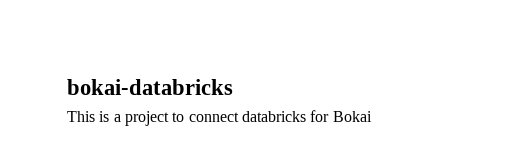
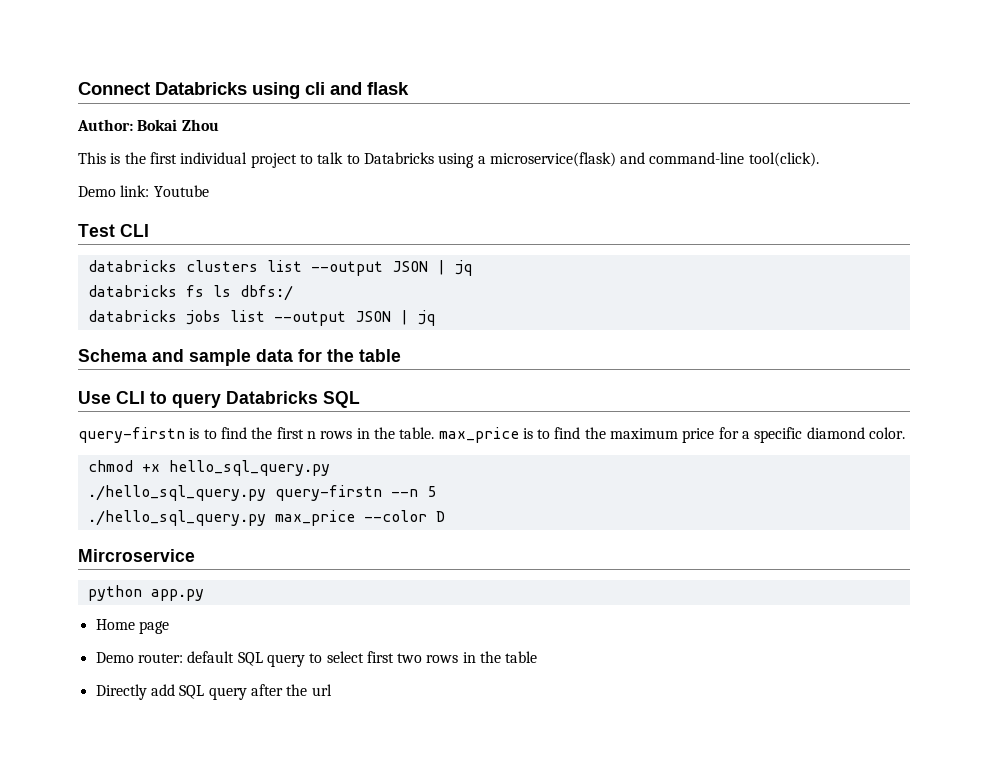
[67,79,233,95] [67,110,372,126] bokai-databricks // This is a project to connect databricks for Bokai -> [78,82,409,99] [77,119,219,131] [78,152,819,168] [78,185,209,197] [78,224,149,237] [87,260,472,276] [87,285,293,301] [87,310,435,326] [78,349,401,366] [78,391,360,408] [78,427,906,443] [87,460,330,476] [87,485,436,501] [87,510,445,526] [78,549,195,562] [87,585,204,601] [95,619,169,634] [95,651,538,667] [95,684,332,700] Connect Databricks using cli and flask // Author: Bokai Zhou // This is the first individual project to talk to Databricks using a microservice(flask) and command-line tool(click). // Demo link: Youtube // Test CLI // databricks clusters list --output JSON | jq // databricks fs ls dbfs:/ // databricks jobs list --output JSON | jq // Schema and sample data for the table // Use CLI to query Databricks SQL // query-firstn is to find the first n rows in the table. max_price is to find the maximum price for a specific diamond color. // chmod +x hello_sql_query.py // ./hello_sql_query.py query-firstn --n 5 // ./hello_sql_query.py max_price --color D // Mircroservice // python app.py // Home page // Demo router: default SQL query to select first two rows in the table // Directly add SQL query after the url

